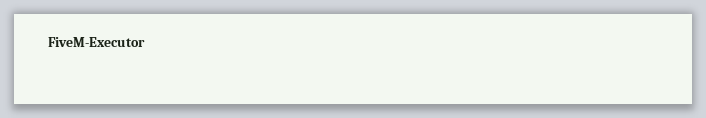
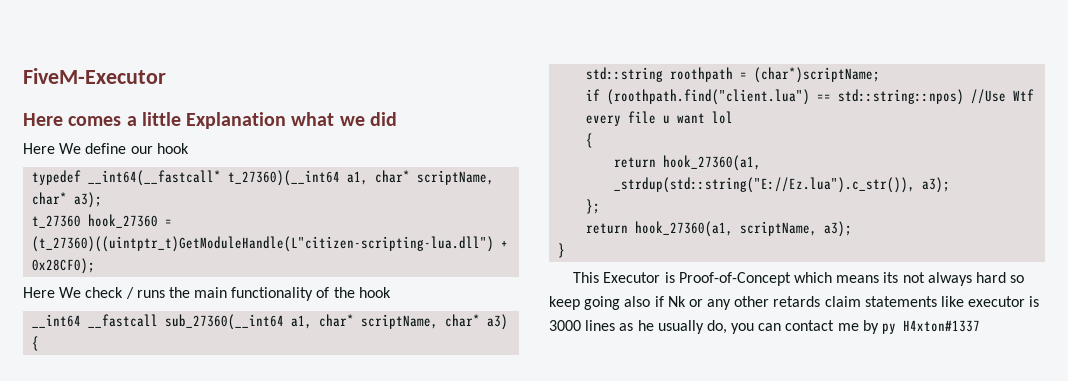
(145, 42) none -> [23,112,397,129] [23,143,189,154] [32,170,495,186] [32,192,103,208] [32,214,173,228] [32,236,509,252] [32,258,96,274] [23,287,391,301] [32,314,509,330] [32,336,40,351] [586,67,881,83] [586,89,1035,105] [586,111,734,126] [586,133,594,148] [614,155,762,171] [614,177,951,193] [586,199,601,214] [586,221,853,237] [558,243,566,258] [573,272,1025,286] [549,296,1040,310] [549,320,981,334] // Here comes a little Explanation what we did // Here We define our hook // typedef __int64(__fastcall* t_27360)(__int64 a1, char* scriptName, char* a3); // t_27360 hook_27360 = (t_27360)((uintptr_t)GetModuleHandle(L"citizen-scripting-lua.dll") + 0x28CF0); // Here We check / runs the main functionality of the hook // __int64 __fastcall sub_27360(__int64 a1, char* scriptName, char* a3) { // std::string roothpath = (char*)scriptName; // if (roothpath.find("client.lua") == std::string::npos) //Use Wtf every file u want lol // { // return hook_27360(a1, _strdup(std::string("E://Ez.lua").c_str()), a3); // }; // return hook_27360(a1, scriptName, a3); // } // This Executor is Proof-of-Concept which means its not always hard so keep going also if Nk or any other retards claim statements like executor is 3000 lines as he usually do, you can contact me by py H4xton#1337

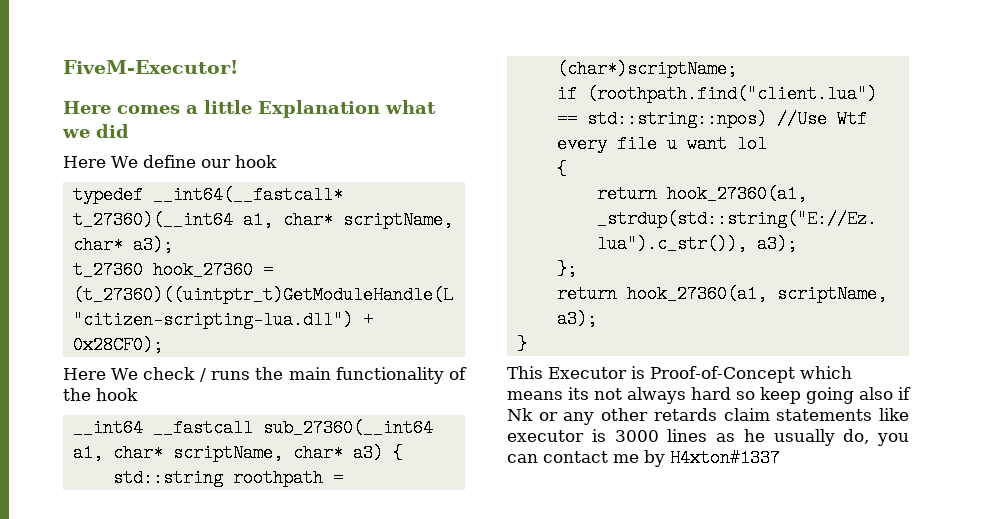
[23,68,166,84] FiveM-Executor -> [63,60,238,74] FiveM-Executor!
[882,323,897,334] py -> (665, 458) none

